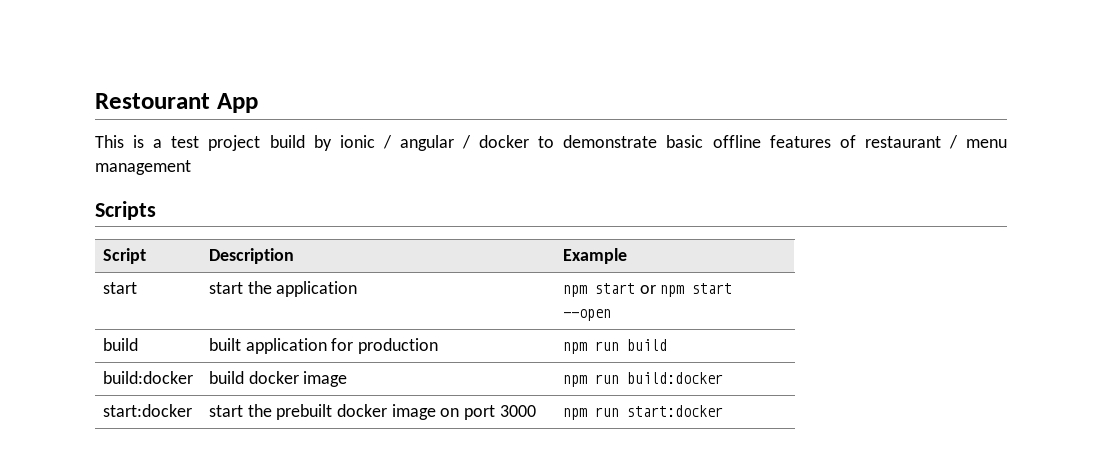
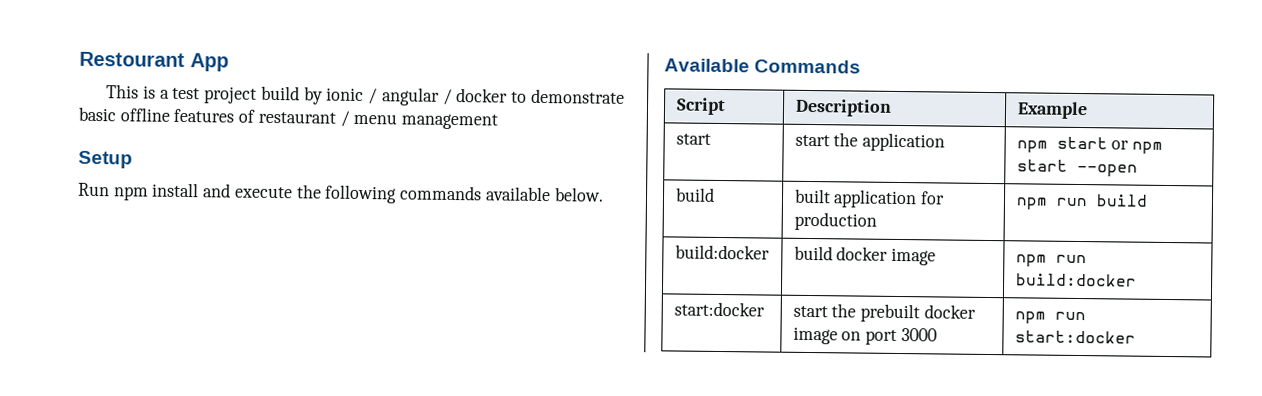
[95,201,156,220] Scripts -> [78,150,133,169] [77,182,604,204] [664,58,862,74] Setup // Run npm install and execute the following commands available below. // Available Commands

